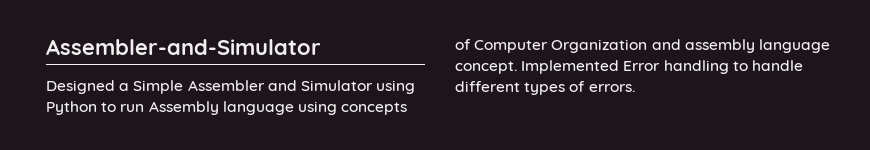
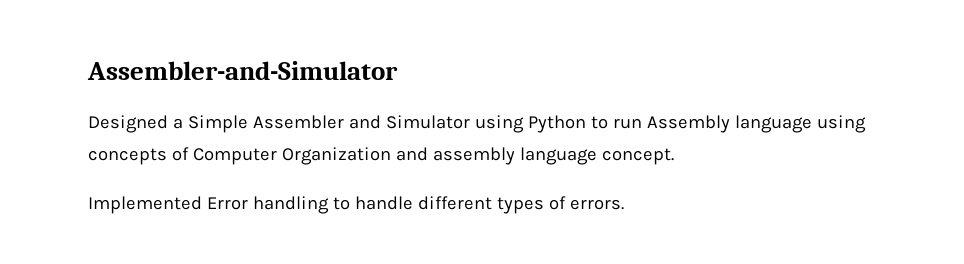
(517, 67) none -> (674, 156) //

